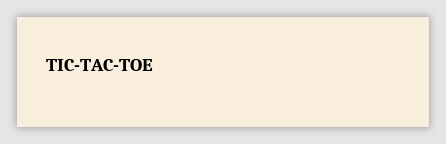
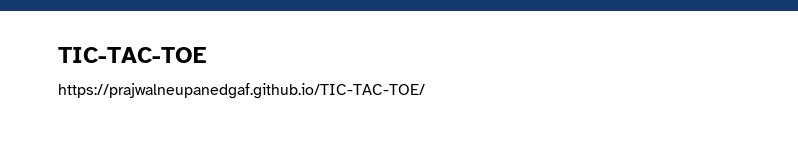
(153, 65) none -> [58,83,425,99] // https://prajwalneupanedgaf.github.io/TIC-TAC-TOE/

